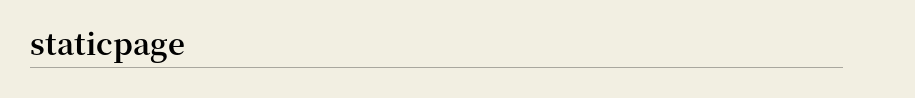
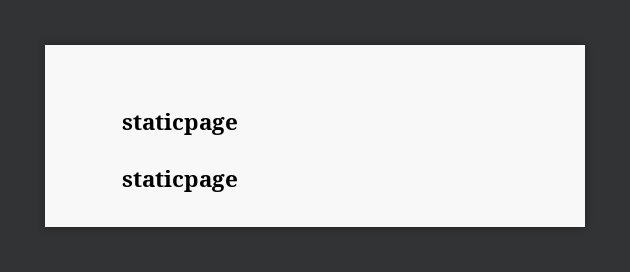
[30,31,185,63] staticpage -> [122,113,238,135] [122,170,238,192] staticpage // staticpage

